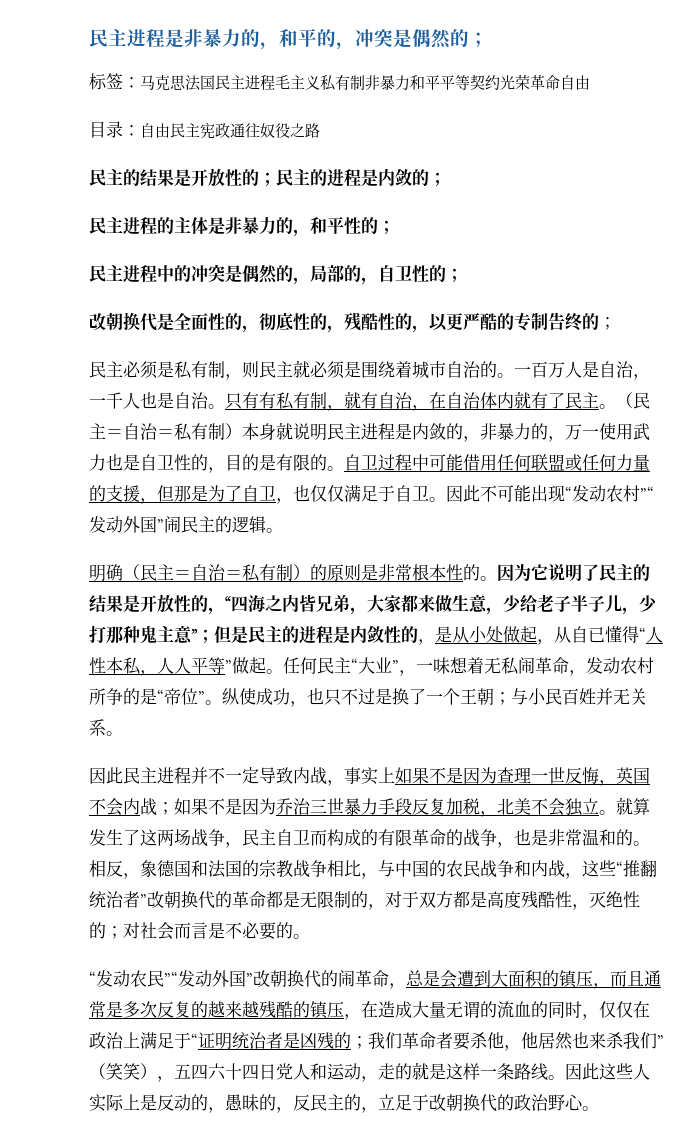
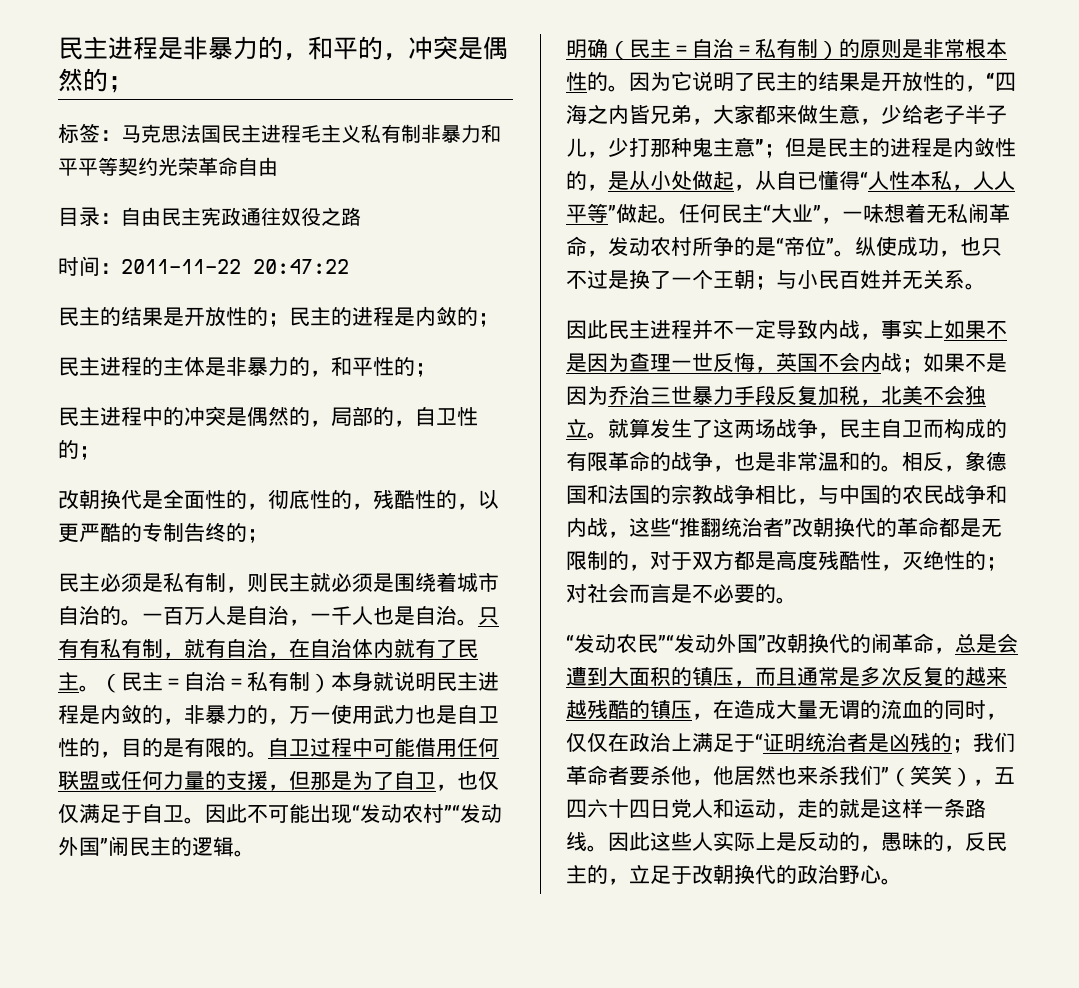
(320, 130) none -> [58,256,349,276] // 时间：2011-11-22 20:47:22

